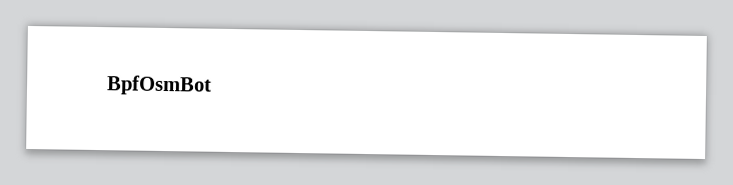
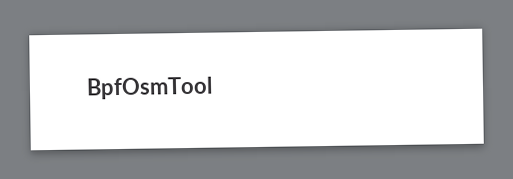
[106,75,212,96] BpfOsmBot -> [86,76,213,100] BpfOsmTool

